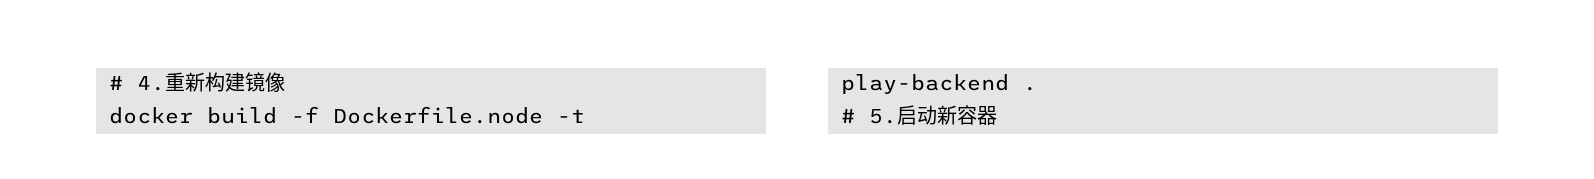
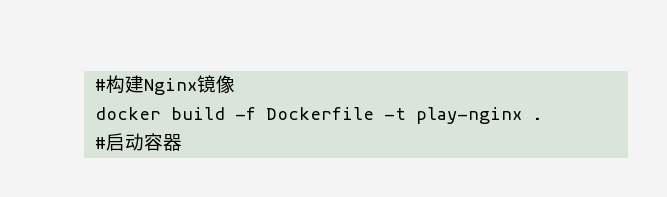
[108,72,245,92] # 4.重新构建 -> [94,75,197,95] #构建Nginx
[332,106,585,124] [840,74,1009,94] Dockerfile.node -t play-backend -> [265,107,522,124] Dockerfile -t play-nginx
[868,105,957,125] 5.启动新 -> [105,133,144,151] 启动

